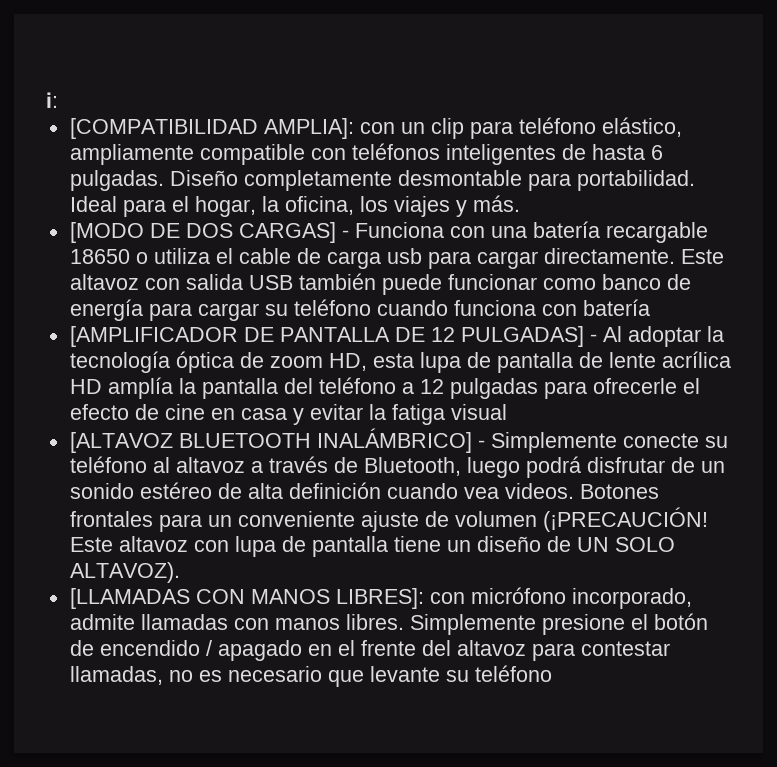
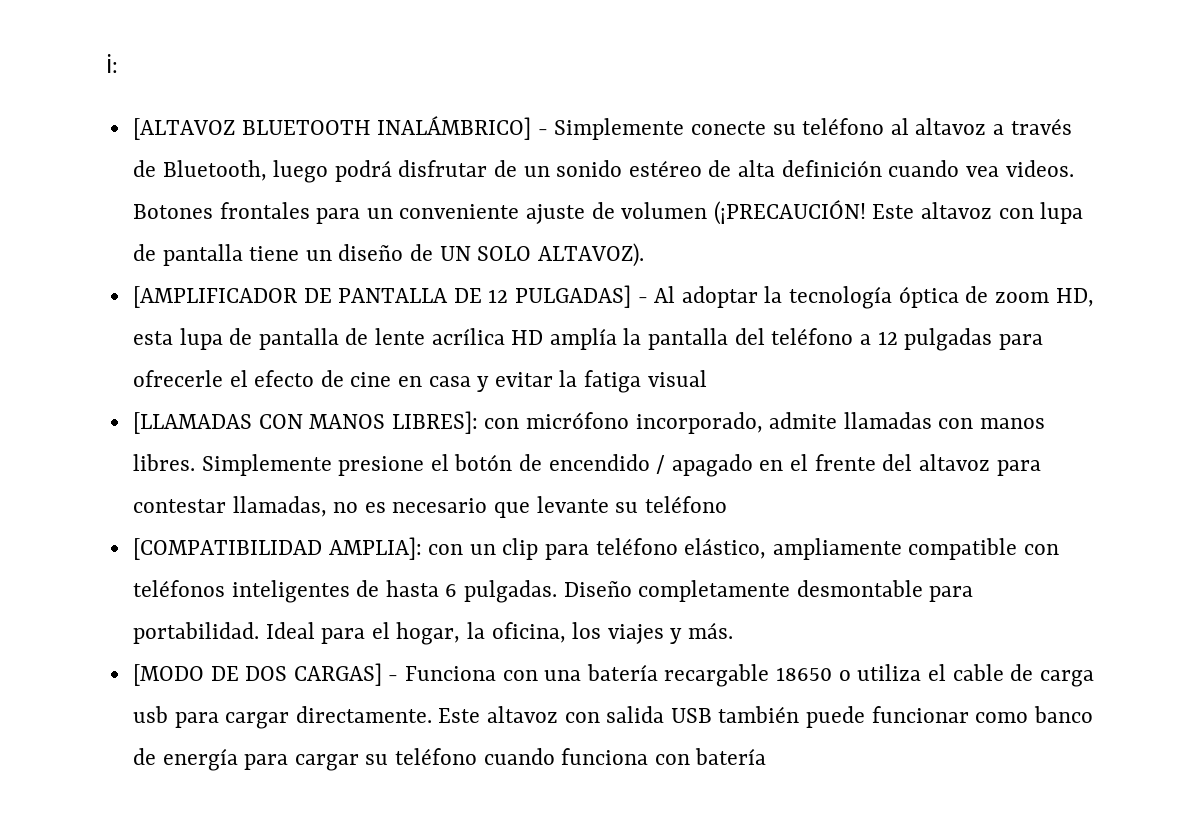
(58, 100) none -> [132,116,1072,140] [132,160,1074,183] [132,200,1084,225] [132,243,644,267] [132,285,1094,309] [132,328,1043,351] [132,370,707,393] [132,411,1046,434] [132,454,1041,477] [132,496,727,518] // [ALTAVOZ BLUETOOTH INALÁMBRICO] - Simplemente conecte su teléfono al altavoz a través de Bluetooth, luego podrá disfrutar de un sonido estéreo de alta definición cuando vea videos. Botones frontales para un conveniente ajuste de volumen (¡PRECAUCIÓN! Este altavoz con lupa de pantalla tiene un diseño de UN SOLO ALTAVOZ). // [AMPLIFICADOR DE PANTALLA DE 12 PULGADAS] - Al adoptar la tecnología óptica de zoom HD, esta lupa de pantalla de lente acrílica HD amplía la pantalla del teléfono a 12 pulgadas para ofrecerle el efecto de cine en casa y evitar la fatiga visual // [LLAMADAS CON MANOS LIBRES]: con micrófono incorporado, admite llamadas con manos libres. Simplemente presione el botón de encendido / apagado en el frente del altavoz para contestar llamadas, no es necesario que levante su teléfono
[69,326,724,347] [69,351,731,373] [69,377,700,399] [69,404,507,425] [69,428,728,453] [69,456,725,478] [69,482,659,499] [69,507,708,532] [69,536,675,557] [69,562,180,583] [69,587,692,609] [69,613,708,635] [69,640,670,661] [69,665,552,687] // [AMPLIFICADOR DE PANTALLA DE 12 PULGADAS] - Al adoptar la tecnología óptica de zoom HD, esta lupa de pantalla de lente acrílica HD amplía la pantalla del teléfono a 12 pulgadas para ofrecerle el efecto de cine en casa y evitar la fatiga visual // [ALTAVOZ BLUETOOTH INALÁMBRICO] - Simplemente conecte su teléfono al altavoz a través de Bluetooth, luego podrá disfrutar de un sonido estéreo de alta definición cuando vea videos. Botones frontales para un conveniente ajuste de volumen (¡PRECAUCIÓN! Este altavoz con lupa de pantalla tiene un diseño de UN SOLO ALTAVOZ). // [LLAMADAS CON MANOS LIBRES]: con micrófono incorporado, admite llamadas con manos libres. Simplemente presione el botón de encendido / apagado en el frente del altavoz para contestar llamadas, no es necesario que levante su teléfono -> (767, 756) none

